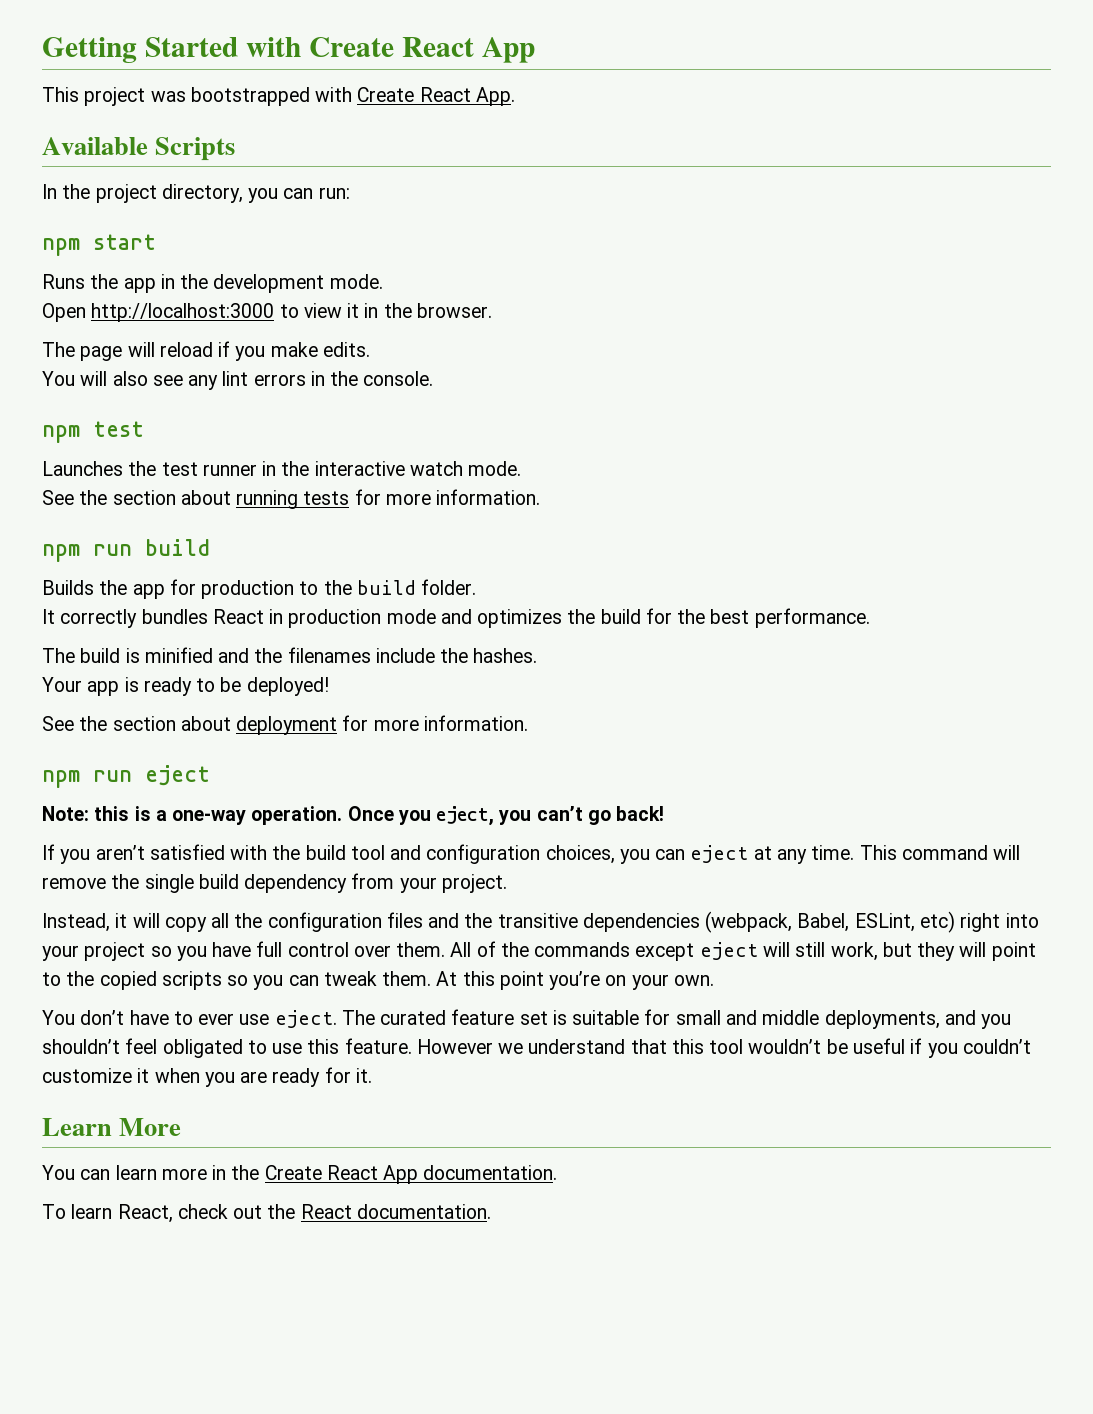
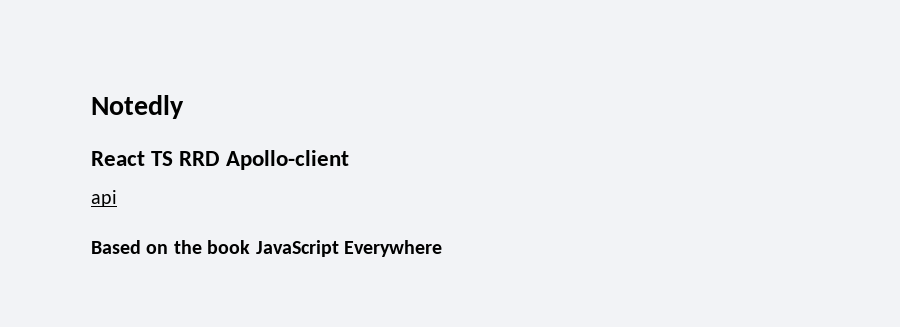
[42,37,535,63] [42,87,515,106] [42,137,236,161] [42,184,350,203] [42,234,156,256] [42,274,383,293] [42,303,492,322] [42,341,370,361] [42,371,434,390] [42,421,144,443] [42,461,522,476] [42,489,541,509] [42,539,210,562] [42,579,477,599] [42,608,870,628] [42,647,538,663] [42,677,329,696] [42,715,528,735] [42,765,210,788] [42,806,665,826] [42,844,1021,864] [42,873,507,893] [42,911,1039,933] [42,941,1036,961] [42,971,714,990] [42,1009,1012,1029] [42,1038,1031,1058] [42,1067,372,1087] [42,1118,182,1136] [42,1165,558,1184] [42,1204,491,1223] Getting Started with Create React App // This project was bootstrapped with Create React App. // Available Scripts // In the project directory, you can run: // npm start // Runs the app in the development mode. // Open http://localhost:3000 to view it in the browser. // The page will reload if you make edits. // You will also see any lint errors in the console. // npm test // Launches the test runner in the interactive watch mode. // See the section about running tests for more information. // npm run build // Builds the app for production to the build folder. // It correctly bundles React in production mode and optimizes the build for the best performance. // The build is minified and the filenames include the hashes. // Your app is ready to be deployed! // See the section about deployment for more information. // npm run eject // Note: this is a one-way operation. Once you eject, you can’t go back! // If you aren’t satisfied with the build tool and configuration choices, you can eject at any time. This command will remove the single build dependency from your project. // Instead, it will copy all the configuration files and the transitive dependencies (webpack, Babel, ESLint, etc) right into your project so you have full control over them. All of the commands except eject will still work, but they will point to the copied scripts so you can tweak them. At this point you’re on your own. // You don’t have to ever use eject. The curated feature set is suitable for small and middle deployments, and you shouldn’t feel obligated to use this feature. However we understand that this tool wouldn’t be useful if you couldn’t customize it when you are ready for it. // Learn More // You can learn more in the Create React App documentation. // To learn React, check out the React documentation. -> [91,95,184,119] [91,150,350,170] [91,190,117,207] [91,240,442,257] Notedly // React TS RRD Apollo-client // api // Based on the book JavaScript Everywhere

